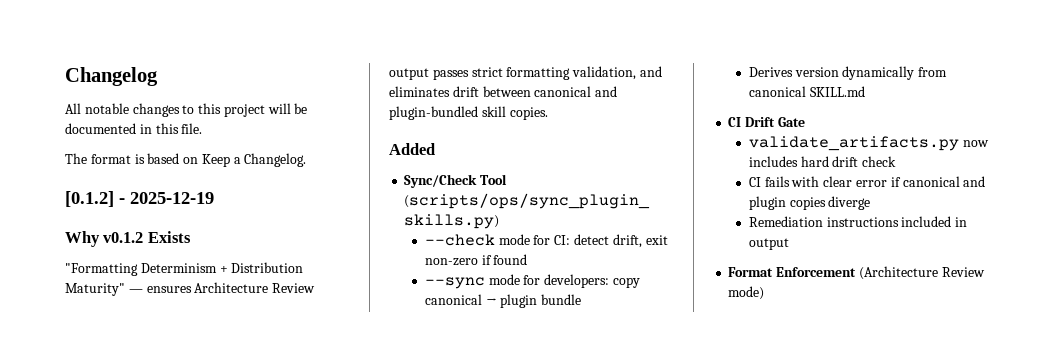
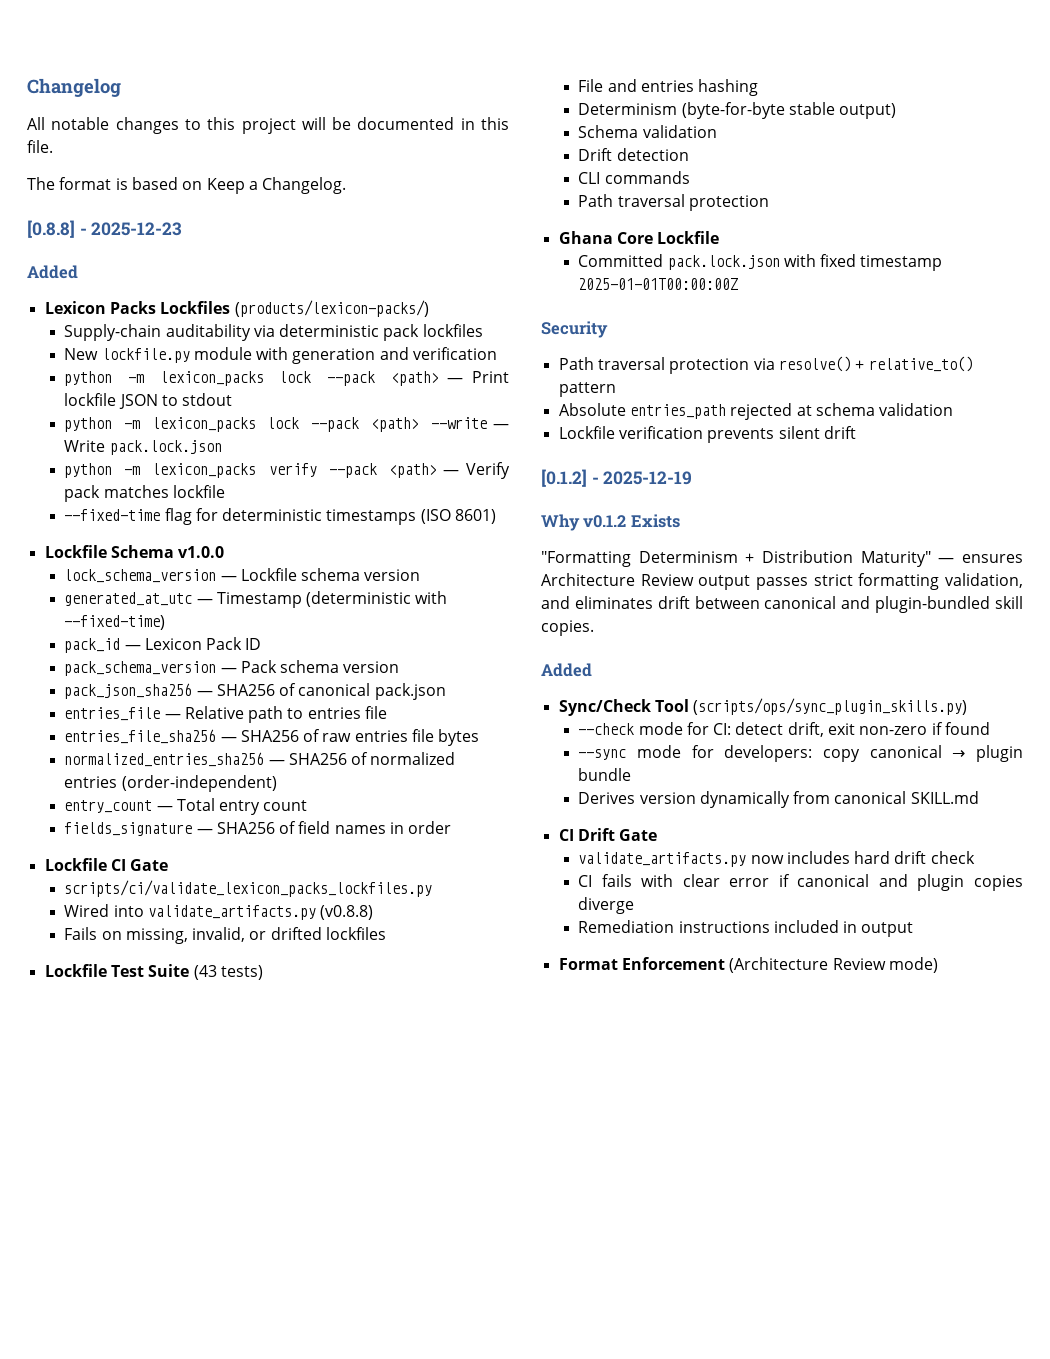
(307, 160) none -> [27,220,183,238] [27,265,78,279] [44,300,429,317] [64,324,483,341] [64,347,498,364] [64,371,510,386] [64,393,233,409] [64,417,510,432] [64,440,222,455] [64,462,511,479] [64,485,225,502] [64,508,497,525] [44,545,225,558] [64,568,421,583] [64,591,448,608] [64,615,166,630] [64,637,262,653] [64,660,400,676] [64,683,446,700] [64,706,388,723] [64,729,480,746] [64,752,456,767] [64,775,277,792] [64,798,308,815] [64,821,452,836] [44,858,169,871] [64,880,433,897] [64,904,374,920] [64,927,387,944] [44,964,263,980] [578,79,759,96] [578,102,897,119] [578,125,717,138] [578,148,689,161] [578,171,690,184] [578,194,769,211] [558,231,720,244] [578,254,943,271] [578,278,739,290] [541,321,608,338] [558,356,973,374] [558,382,616,397] [558,403,954,420] [558,426,856,443] // [0.8.8] - 2025-12-23 // Added // Lexicon Packs Lockfiles (products/lexicon-packs/) // Supply-chain auditability via deterministic pack lockfiles // New lockfile.py module with generation and verification // python -m lexicon_packs lock --pack <path> — Print lockfile JSON to stdout // python -m lexicon_packs lock --pack <path> --write — Write pack.lock.json // python -m lexicon_packs verify --pack <path> — Verify pack matches lockfile // --fixed-time flag for deterministic timestamps (ISO 8601) // Lockfile Schema v1.0.0 // lock_schema_version — Lockfile schema version // generated_at_utc — Timestamp (deterministic with --fixed-time) // pack_id — Lexicon Pack ID // pack_schema_version — Pack schema version // pack_json_sha256 — SHA256 of canonical pack.json // entries_file — Relative path to entries file // entries_file_sha256 — SHA256 of raw entries file bytes // normalized_entries_sha256 — SHA256 of normalized entries (order-independent) // entry_count — Total entry count // fields_signature — SHA256 of field names in order // Lockfile CI Gate // scripts/ci/validate_lexicon_packs_lockfiles.py // Wired into validate_artifacts.py (v0.8.8) // Fails on missing, invalid, or drifted lockfiles // Lockfile Test Suite (43 tests) // File and entries hashing // Determinism (byte-for-byte stable output) // Schema validation // Drift detection // CLI commands // Path traversal protection // Ghana Core Lockfile // Committed pack.lock.json with fixed timestamp 2025-01-01T00:00:00Z // Security // Path traversal protection via resolve() + relative_to() pattern // Absolute entries_path rejected at schema validation // Lockfile verification prevents silent drift

